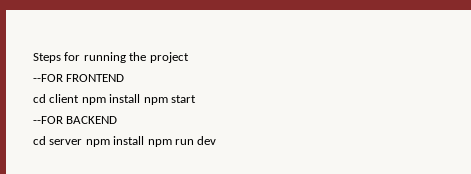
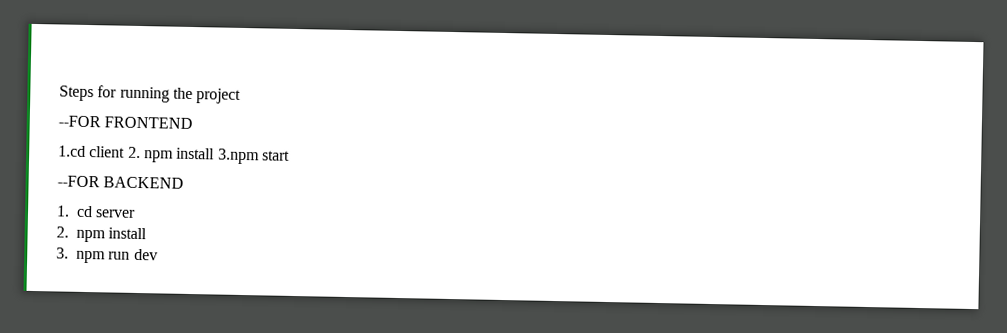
[33,94,168,105] cd client npm install npm -> [58,145,260,165] 1.cd client 2. npm install 3.npm
(118, 120) none -> [56,205,70,217] 1.
[85,136,145,147] npm install -> [56,226,148,243] [56,247,69,259] // 2. npm install // 3.

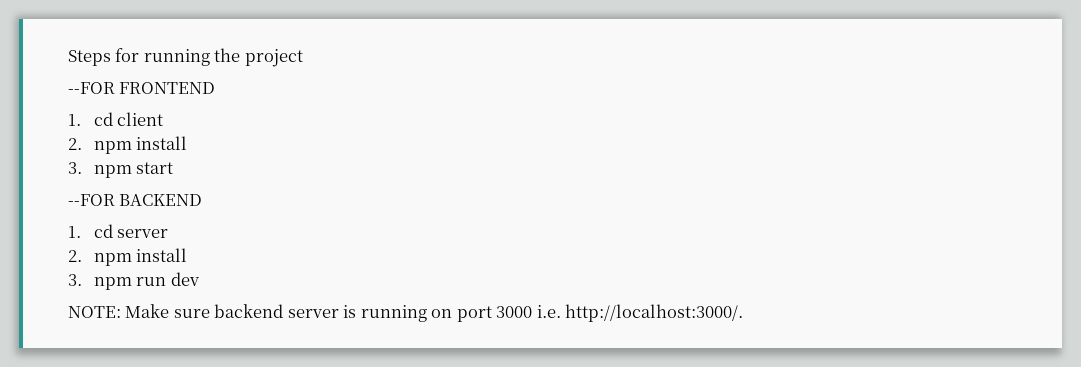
[58,145,86,157] 1.cd -> [68,112,113,126] 1. cd
[127,146,260,165] 2. npm install 3.npm -> [68,136,188,154] [68,162,132,178] // 2. npm install // 3. npm
(158, 254) none -> [68,304,744,322] // NOTE: Make sure backend server is running on port 3000 i.e. http://localhost:3000/.

